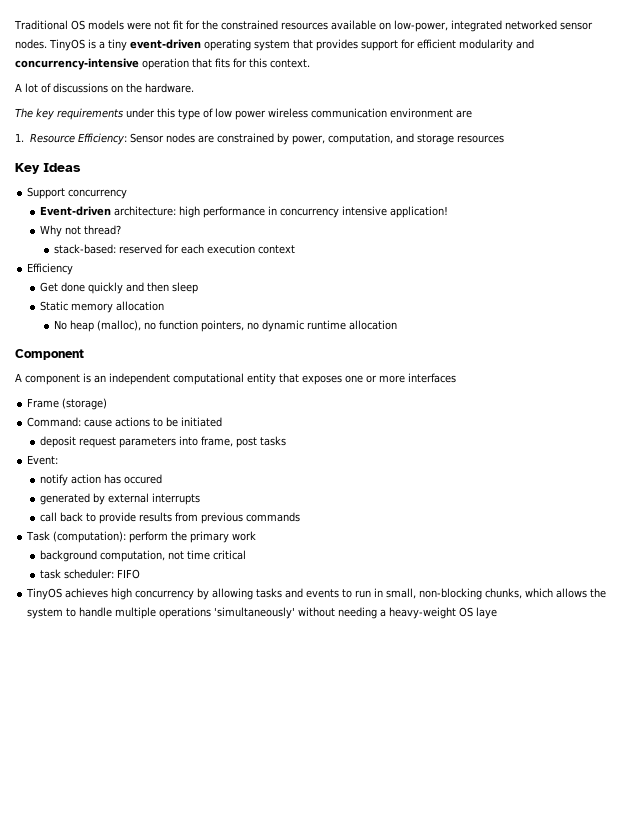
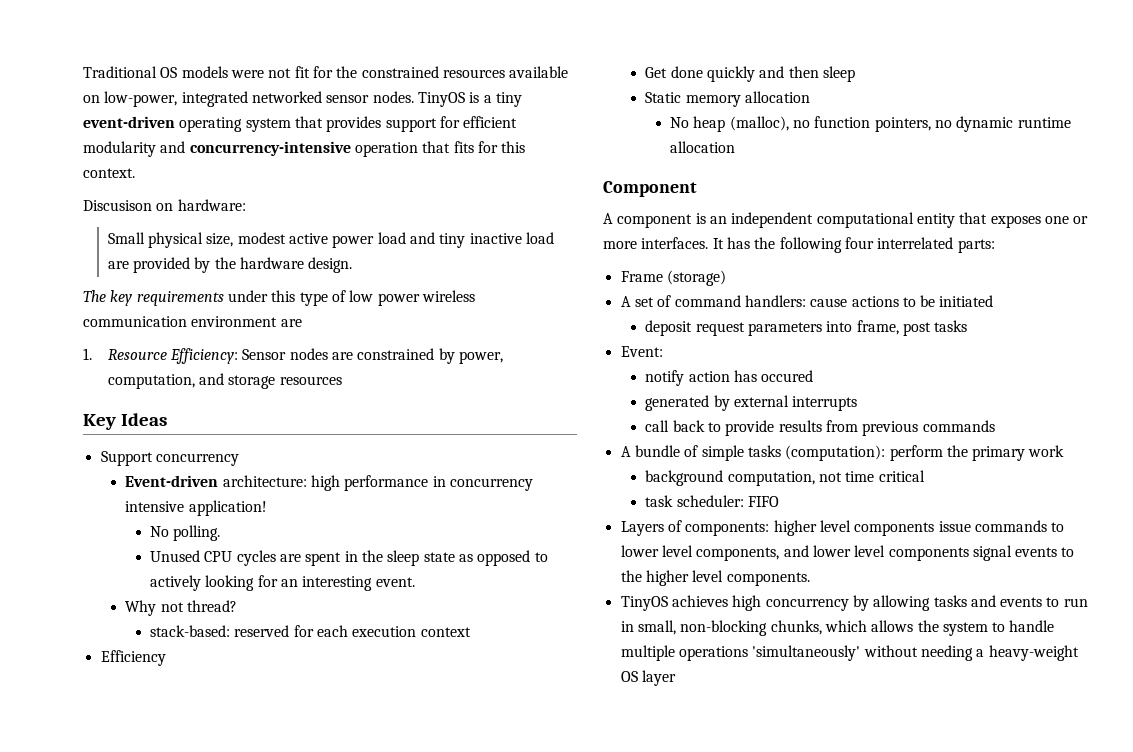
[15,83,194,93] A lot of discussions on the hardware. -> [83,199,246,211] [107,232,554,248] [107,257,353,273] Discusison on hardware: // Small physical size, modest active power load and tiny inactive load are provided by the hardware design.
(449, 212) none -> [150,525,221,541] [150,550,548,566] [150,575,415,591] // No polling. // Unused CPU cycles are spent in the sleep state as opposed to actively looking for an interesting event.
[408,373,456,383] [27,398,108,410] [27,417,82,427] interfaces // Frame (storage) // Command: -> [641,237,995,253] [620,270,726,286] [620,295,806,307] interfaces. It has the following four interrelated parts: // Frame (storage) // A set of command handlers:
[26,531,51,541] Task -> [620,445,781,461] A bundle of simple tasks
(141, 574) none -> [620,520,1065,536] [620,545,1075,561] [620,570,810,586] // Layers of components: higher level components issue commands to lower level components, and lower level components signal events to the higher level components.
[476,607,498,619] laye -> [641,670,676,686] layer

